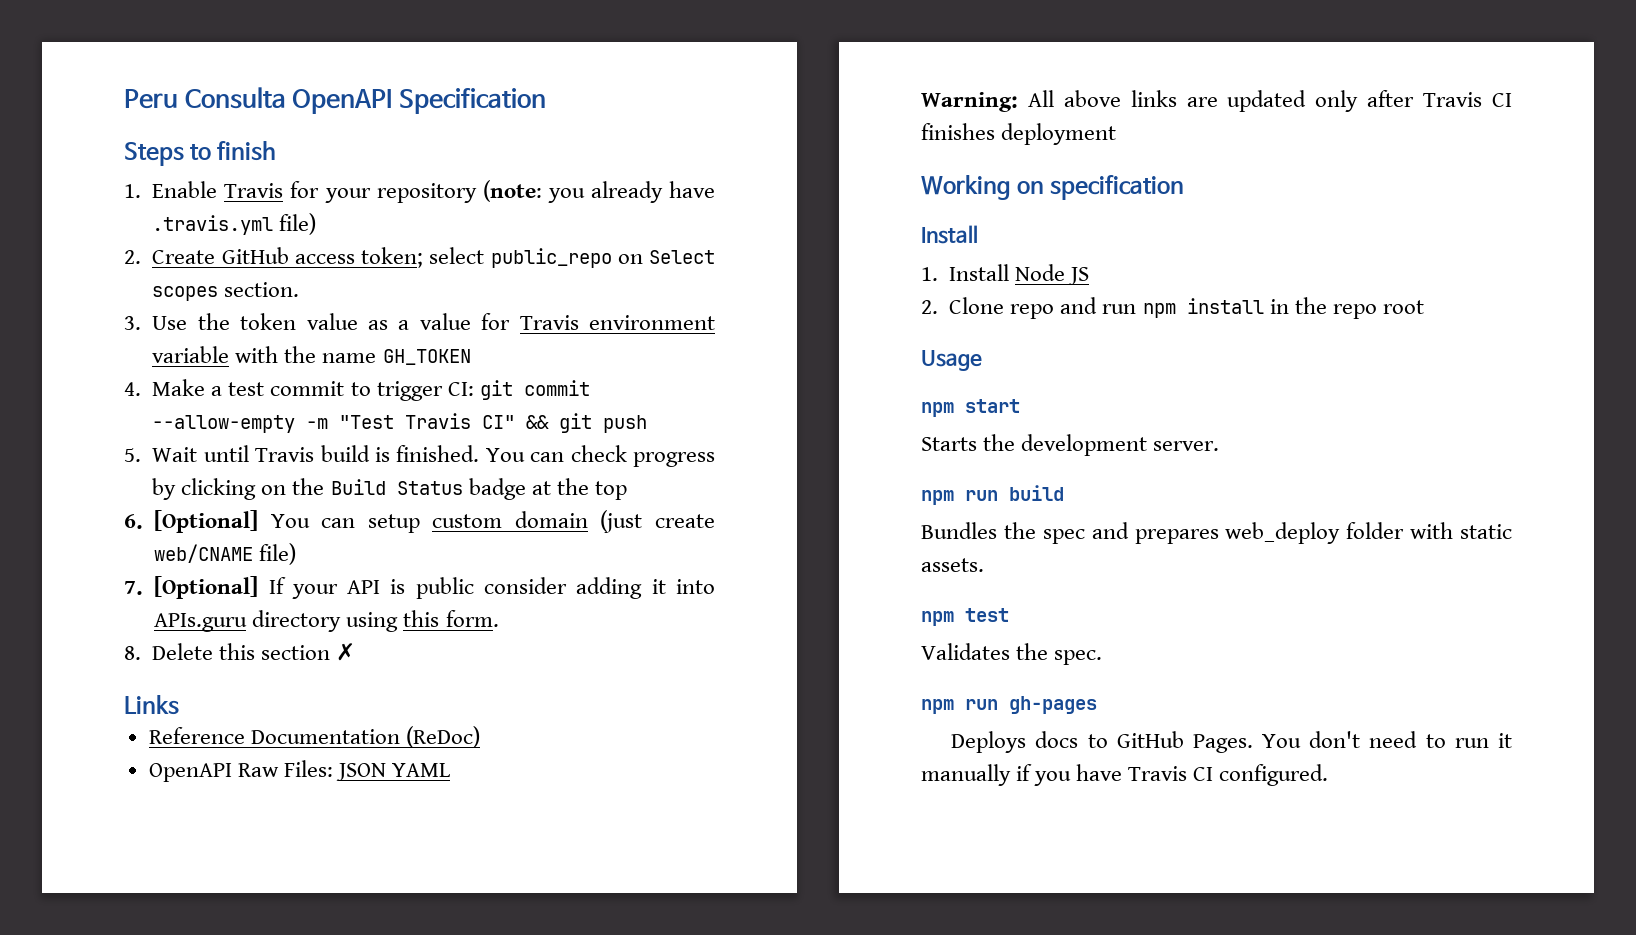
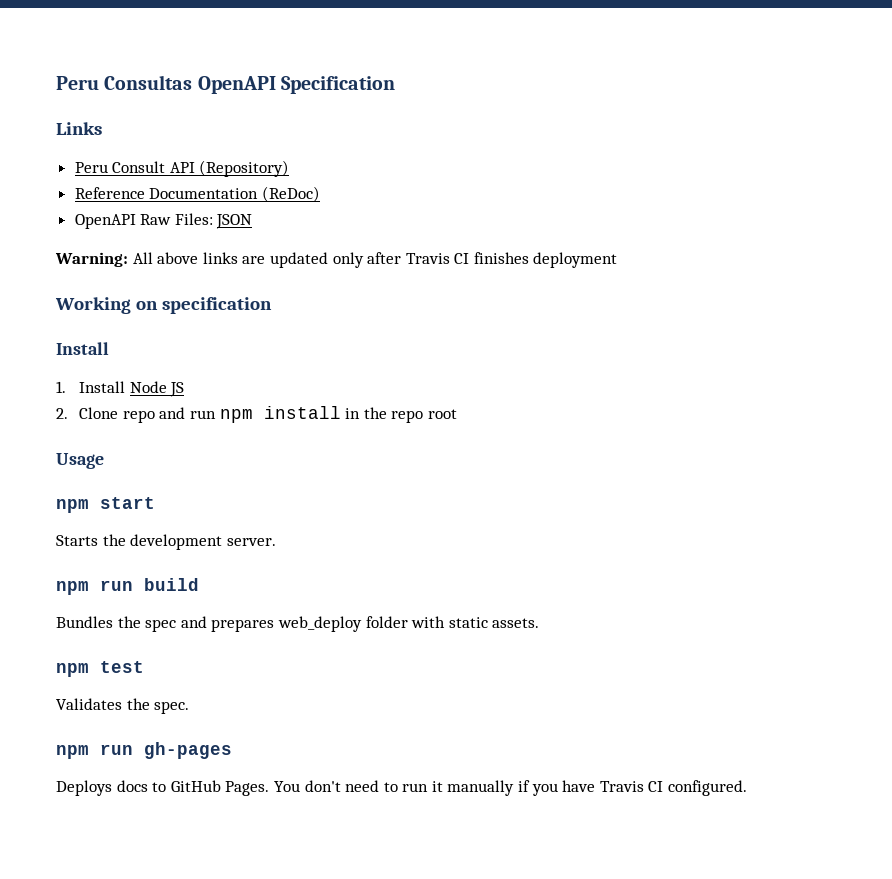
[124,87,286,109] Peru Consulta -> [56,75,193,90] Peru Consultas
[124,141,277,166] [124,180,715,203] [152,213,317,235] [124,247,715,268] [152,282,300,301] [124,313,716,330] [152,346,471,365] [124,379,590,401] [152,413,648,433] [124,445,715,467] [152,478,627,500] [124,510,715,533] [154,543,297,565] [124,576,715,599] [154,610,499,632] [124,643,356,661] [124,695,179,715] Steps to finish // 1. Enable Travis for your repository (note: you already have .travis.yml file) // 2. Create GitHub access token; select public_repo on Select scopes section. // 3. Use the token value as a value for Travis environment variable with the name GH_TOKEN // 4. Make a test commit to trigger CI: git commit --allow-empty -m "Test Travis CI" && git push // 5. Wait until Travis build is finished. You can check progress by clicking on the Build Status badge at the top // 6. [Optional] You can setup custom domain (just create web/CNAME file) // 7. [Optional] If your API is public consider adding it into APIs.guru directory using this form. // 8. Delete this section ✗ // Links -> [56,122,102,135] [74,160,290,177] Links // Peru Consult API (Repository)
[392,763,451,777] YAML -> (253, 221) none

